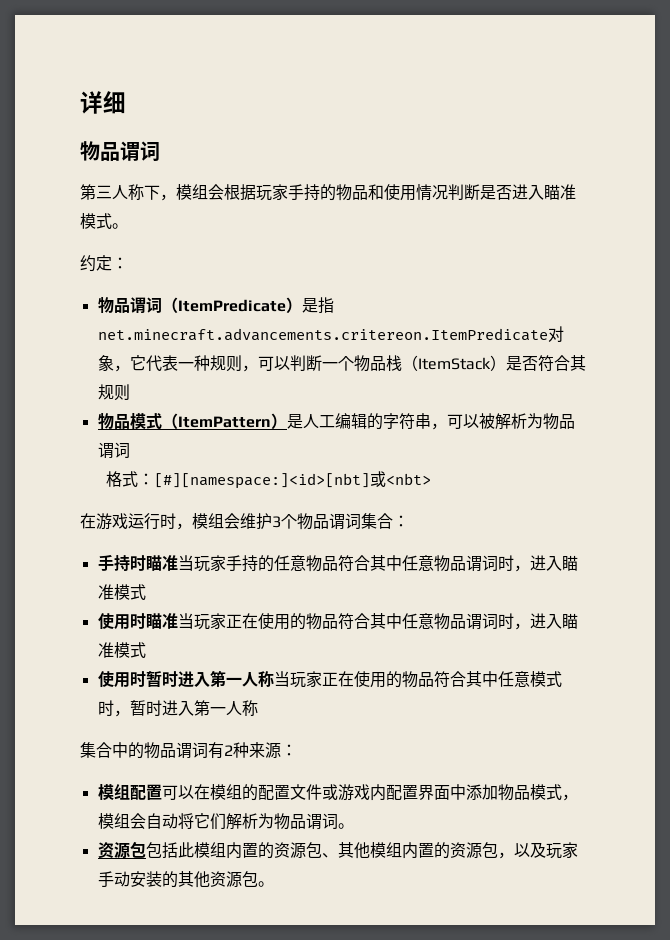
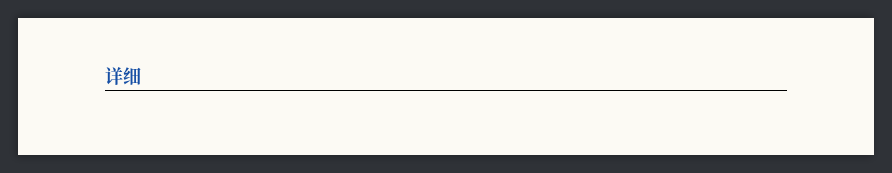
[80,141,160,161] [80,184,576,201] [80,213,128,229] [80,255,128,272] [97,297,334,314] [97,326,564,342] [97,355,586,372] [97,384,130,401] [97,413,575,430] [97,442,130,458] [105,471,431,489] [80,513,409,530] [97,554,578,572] [97,584,146,600] [97,613,578,630] [97,642,146,658] [97,670,562,688] [97,700,258,717] [80,742,297,759] [97,784,578,801] [97,813,354,830] [97,841,578,859] [97,871,274,888] // 物品谓词 // 第三人称下，模组会根据玩家手持的物品和使用情况判断是否进入瞄准模式。 // 约定： // 物品谓词（ItemPredicate）是指net.minecraft.advancements.critereon.ItemPredicate对象，它代表一种规则，可以判断一个物品栈（ItemStack）是否符合其规则 // 物品模式（ItemPattern）是人工编辑的字符串，可以被解析为物品谓词 // 格式：[#][namespace:]<id>[nbt]或<nbt> // 在游戏运行时，模组会维护3个物品谓词集合： // 手持时瞄准当玩家手持的任意物品符合其中任意物品谓词时，进入瞄准模式 // 使用时瞄准当玩家正在使用的物品符合其中任意物品谓词时，进入瞄准模式 // 使用时暂时进入第一人称当玩家正在使用的物品符合其中任意模式时，暂时进入第一人称 // 集合中的物品谓词有2种来源： // 模组配置可以在模组的配置文件或游戏内配置界面中添加物品模式，模组会自动将它们解析为物品谓词。 // 资源包包括此模组内置的资源包、其他模组内置的资源包，以及玩家手动安装的其他资源包。 -> (141, 76) none

